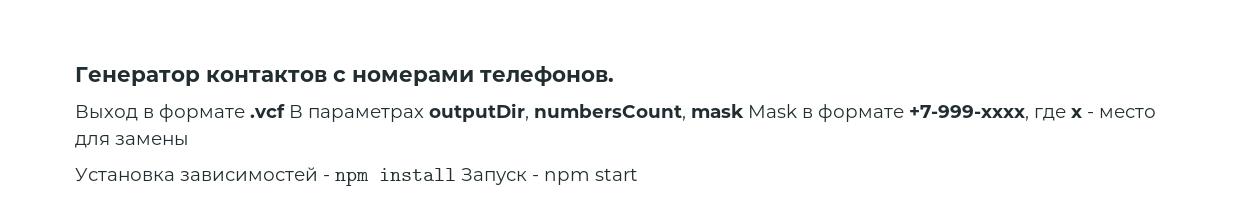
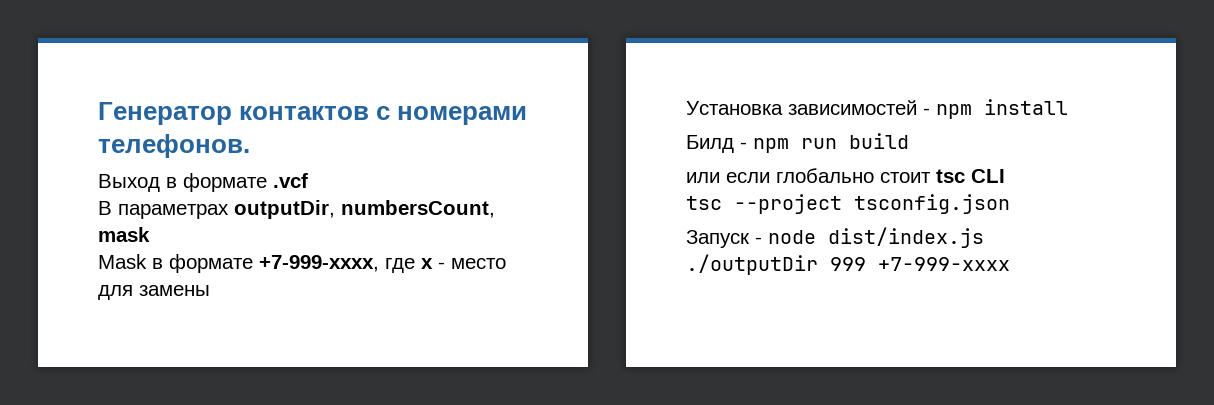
(285, 111) none -> (308, 180) //
(744, 111) none -> (150, 234) //
[461,168,638,185] Запуск - npm start -> [686,133,909,153] [686,168,1005,183] [686,194,1010,214] [686,227,984,248] [686,254,1010,275] // Билд - npm run build // или если глобально стоит tsc CLI // tsc --project tsconfig.json // Запуск - node dist/index.js ./outputDir 999 +7-999-xxxx

